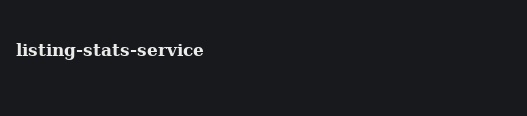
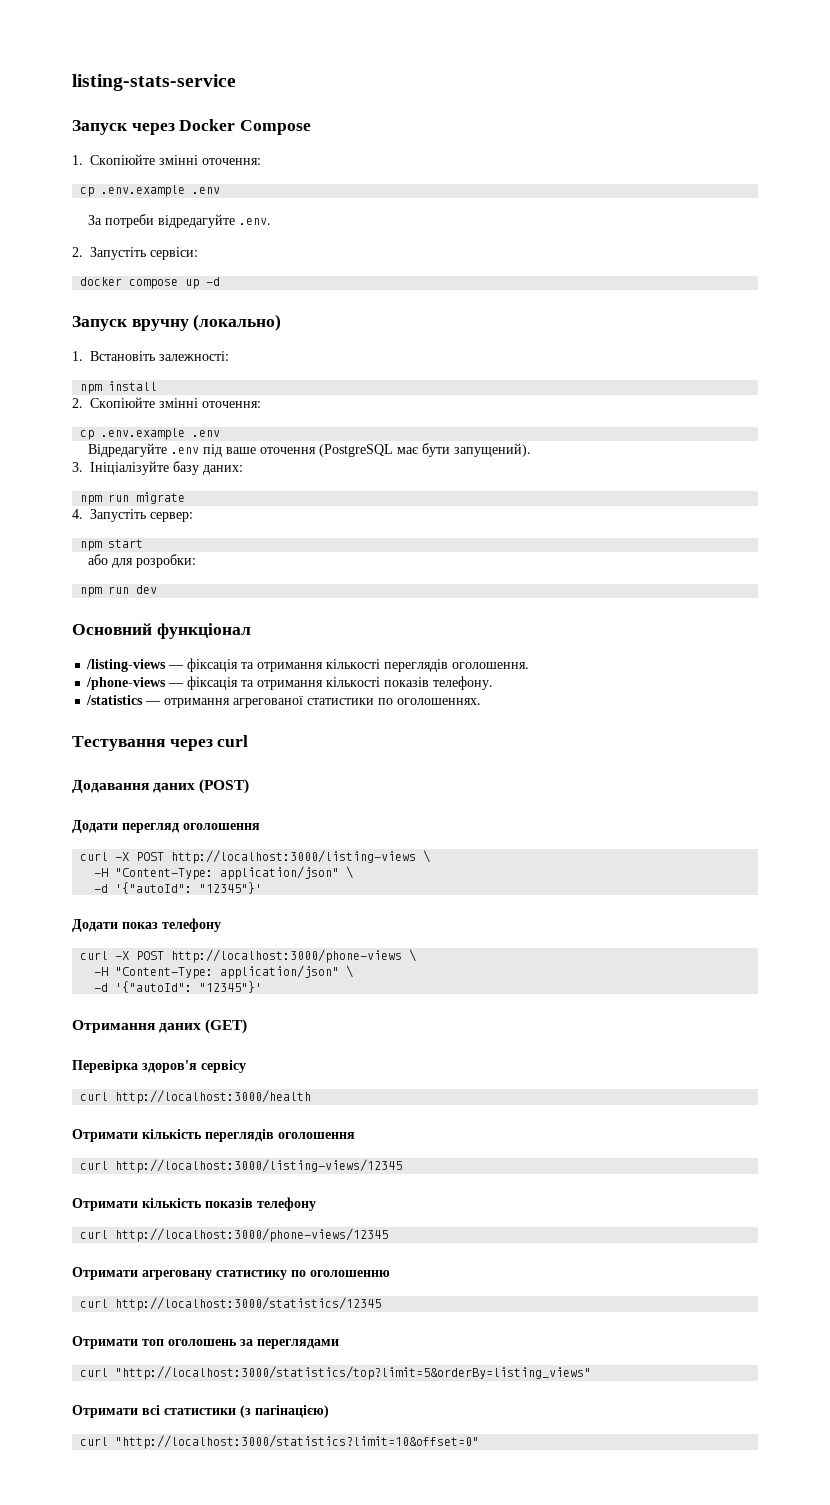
(204, 51) none -> [72,119,312,135] [72,154,261,165] [80,185,221,197] [88,214,272,228] [72,247,198,260] [80,277,221,289] [72,314,282,331] [72,351,229,361] [80,381,158,394] [72,397,261,408] [80,428,221,440] [88,443,532,457] [72,461,243,475] [80,492,186,505] [72,509,193,522] [80,539,144,551] [88,554,197,568] [80,585,158,597] [72,623,251,639] [86,658,530,672] [86,676,494,690] [86,695,482,708] [72,735,249,751] [72,779,250,794] [72,820,260,833] [80,850,431,864] [94,866,354,880] [94,882,263,894] [72,918,221,932] [80,949,417,963] [94,965,354,979] [94,981,263,993] [72,1019,248,1034] [72,1060,246,1073] [80,1090,312,1104] [72,1129,355,1142] [80,1159,403,1173] [72,1197,316,1211] [80,1228,389,1242] [72,1267,390,1280] [80,1297,382,1311] [72,1336,339,1349] [80,1366,592,1380] [72,1405,329,1418] [80,1435,480,1449] // Запуск через Docker Compose // 1. Скопіюйте змінні оточення: // cp .env.example .env // За потреби відредагуйте .env. // 2. Запустіть сервіси: // docker compose up -d // Запуск вручну (локально) // 1. Встановіть залежності: // npm install // 2. Скопіюйте змінні оточення: // cp .env.example .env // Відредагуйте .env під ваше оточення (PostgreSQL має бути запущений). // 3. Ініціалізуйте базу даних: // npm run migrate // 4. Запустіть сервер: // npm start // або для розробки: // npm run dev // Основний функціонал // /listing-views — фіксація та отримання кількості переглядів оголошення. // /phone-views — фіксація та отримання кількості показів телефону. // /statistics — отримання агрегованої статистики по оголошеннях. // Тестування через curl // Додавання даних (POST) // Додати перегляд оголошення // curl -X POST http://localhost:3000/listing-views \ // -H "Content-Type: application/json" \ // -d '{"autoId": "12345"}' // Додати показ телефону // curl -X POST http://localhost:3000/phone-views \ // -H "Content-Type: application/json" \ // -d '{"autoId": "12345"}' // Отримання даних (GET) // Перевірка здоров'я сервісу // curl http://localhost:3000/health // Отримати кількість переглядів оголошення // curl http://localhost:3000/listing-views/12345 // Отримати кількість показів телефону // curl http://localhost:3000/phone-views/12345 // Отримати агреговану статистику по оголошенню // curl http://localhost:3000/statistics/12345 // Отримати топ оголошень за переглядами // curl "http://localhost:3000/statistics/top?limit=5&orderBy=listing_views" // Отримати всі статистики (з пагінацією) // curl "http://localhost:3000/statistics?limit=10&offset=0"

